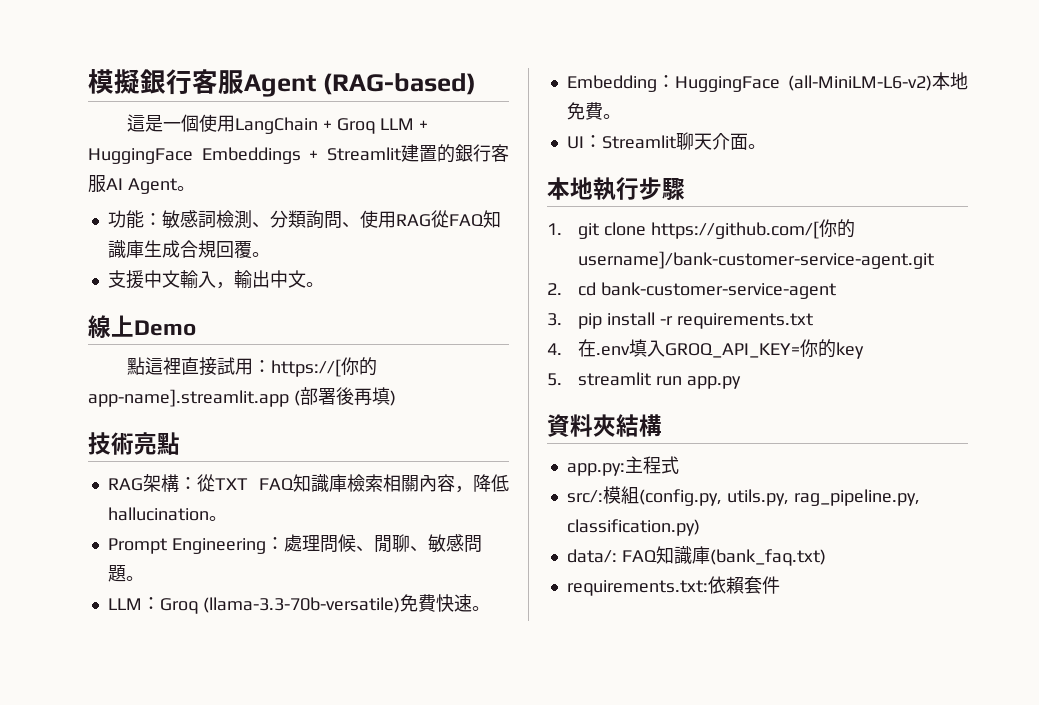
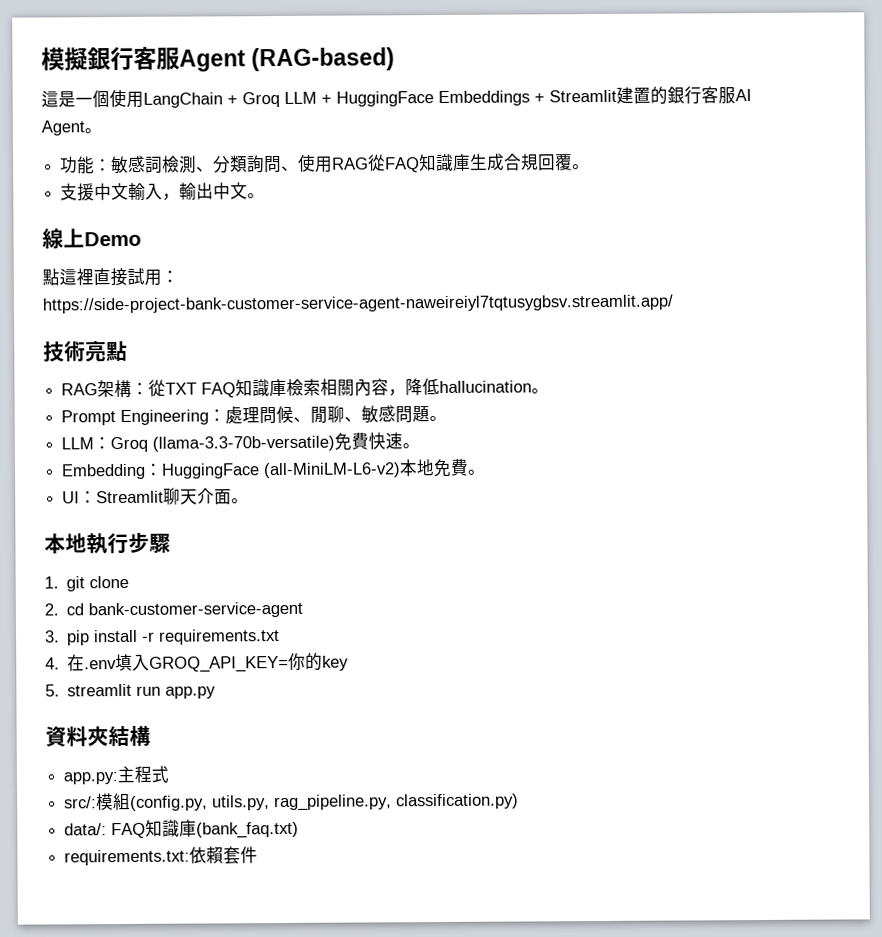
[271,357,378,377] [88,387,396,407] https://[你的app-name].streamlit.app (部署後再填) -> [42,294,674,314] https://side-project-bank-customer-service-agent-naweireiyl7tqtusygbsv.streamlit.app/
[651,219,856,239] [578,251,935,269] https://github.com/[你的username]/bank-customer-service-agent.git -> (130, 582) none

